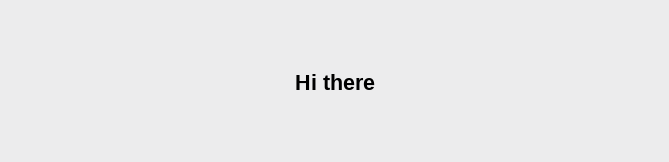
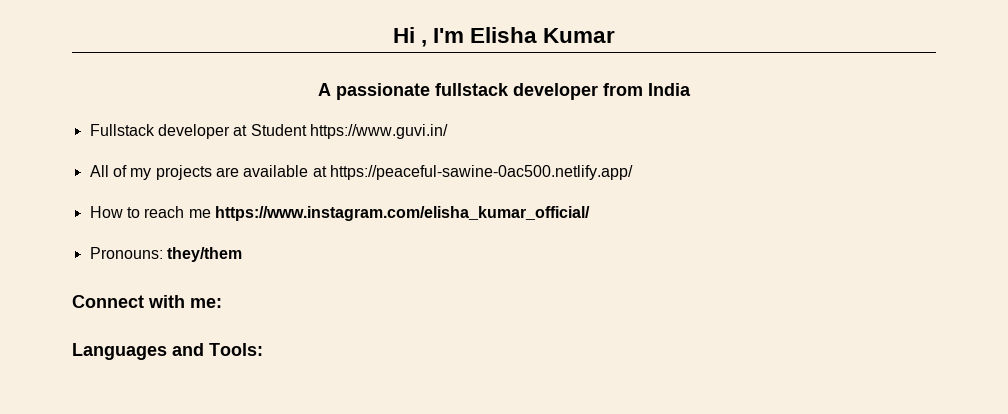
[322,74,375,90] there -> [420,27,616,47] [318,83,691,100] [89,124,448,139] [89,165,633,180] [89,206,590,221] [89,247,242,262] [72,295,222,308] [72,343,263,360] , I'm Elisha Kumar // A passionate fullstack developer from India // Fullstack developer at Student https://www.guvi.in/ // All of my projects are available at https://peaceful-sawine-0ac500.netlify.app/ // How to reach me https://www.instagram.com/elisha_kumar_official/ // Pronouns: they/them // Connect with me: // Languages and Tools:

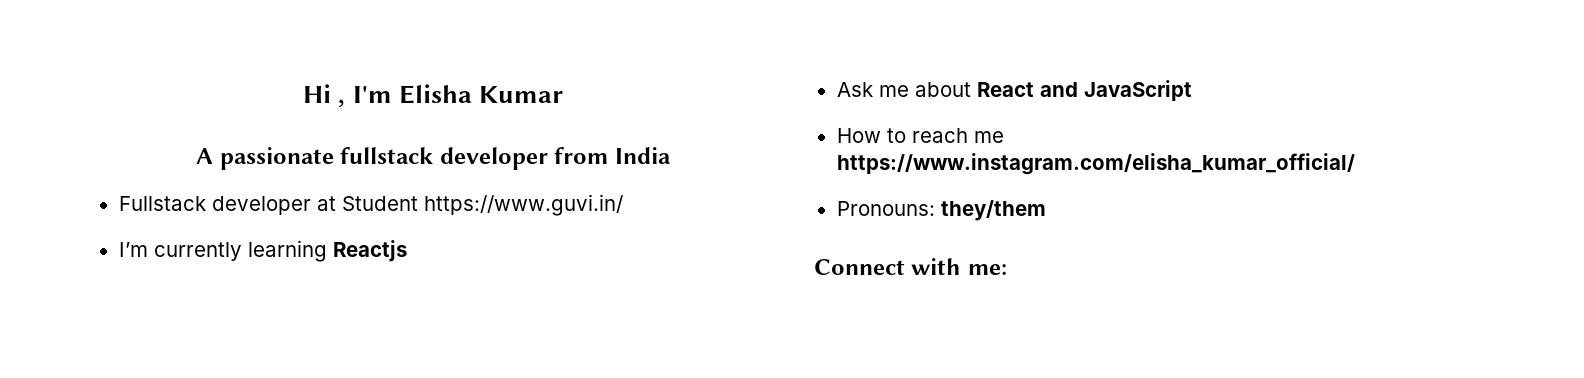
[89,165,633,180] All of my projects are available at https://peaceful-sawine-0ac500.netlify.app/ -> [118,240,407,262] [836,80,1192,101] I’m currently learning Reactjs // Ask me about React and JavaScript
[72,343,263,360] // Languages and Tools: -> (1007, 269) none

